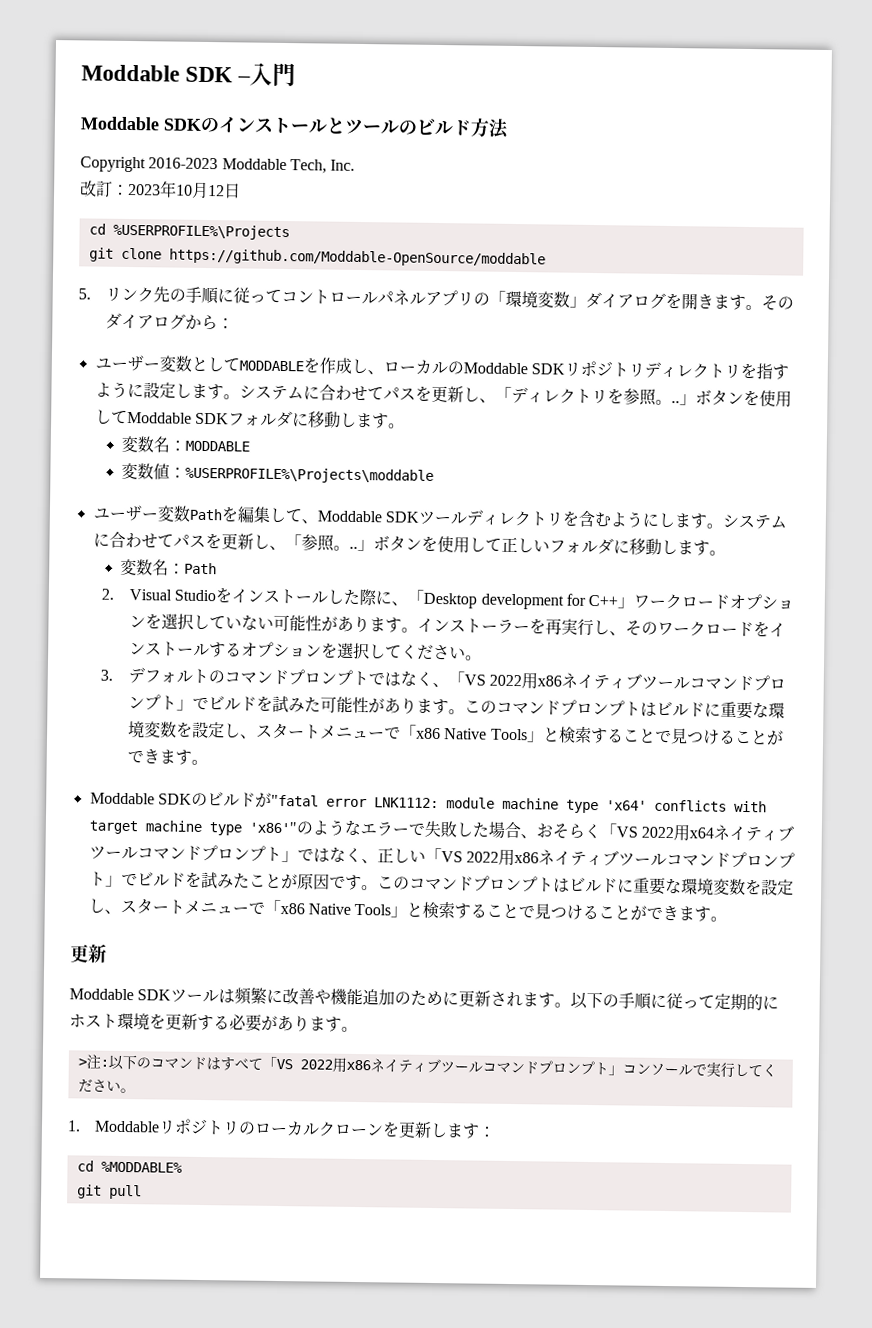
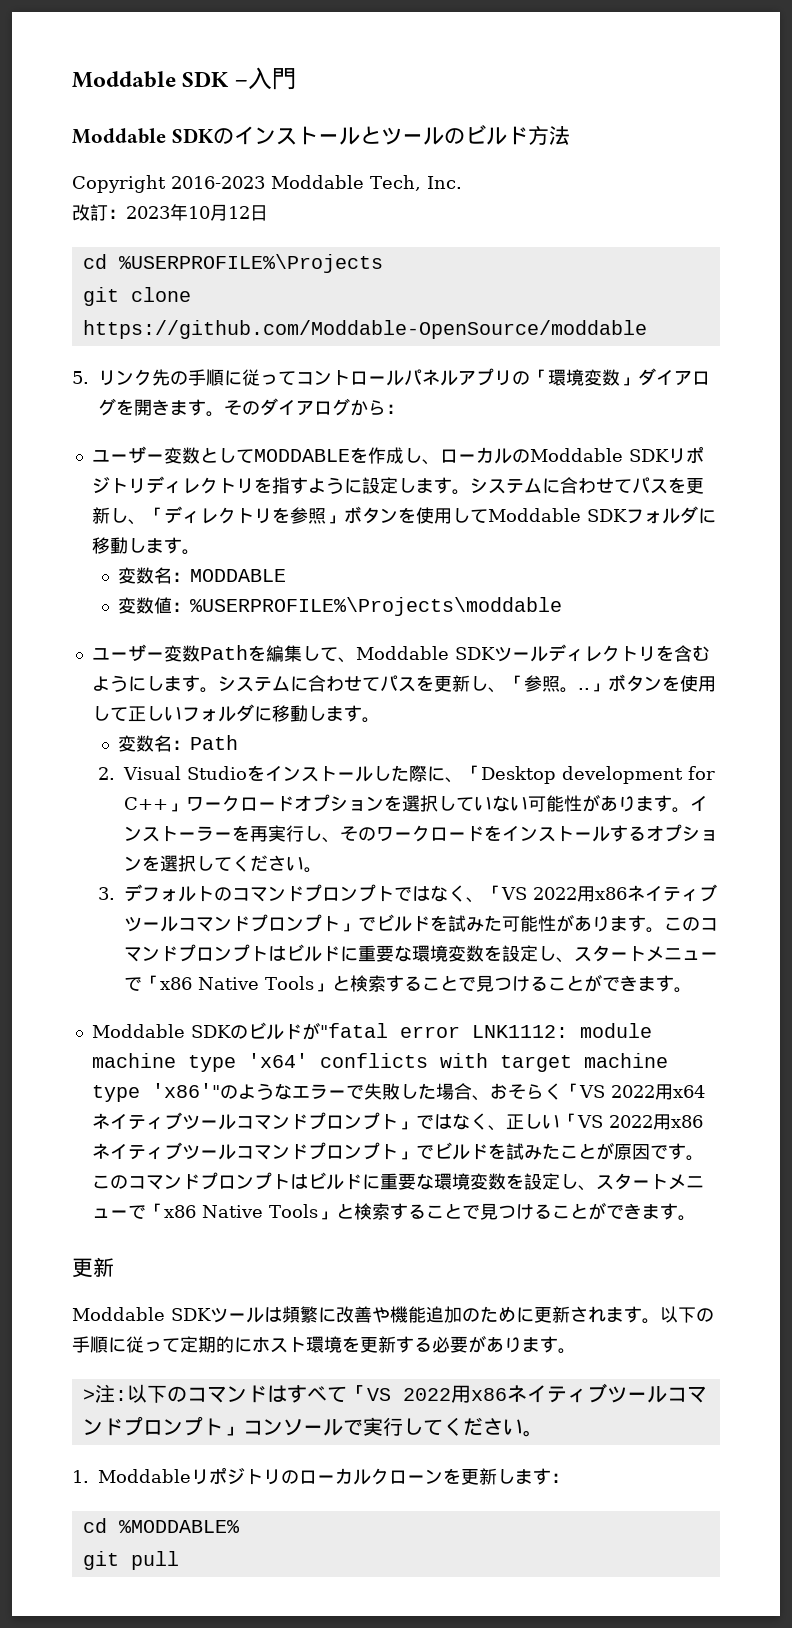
[654,399,680,406] 。.. -> (326, 516) none

